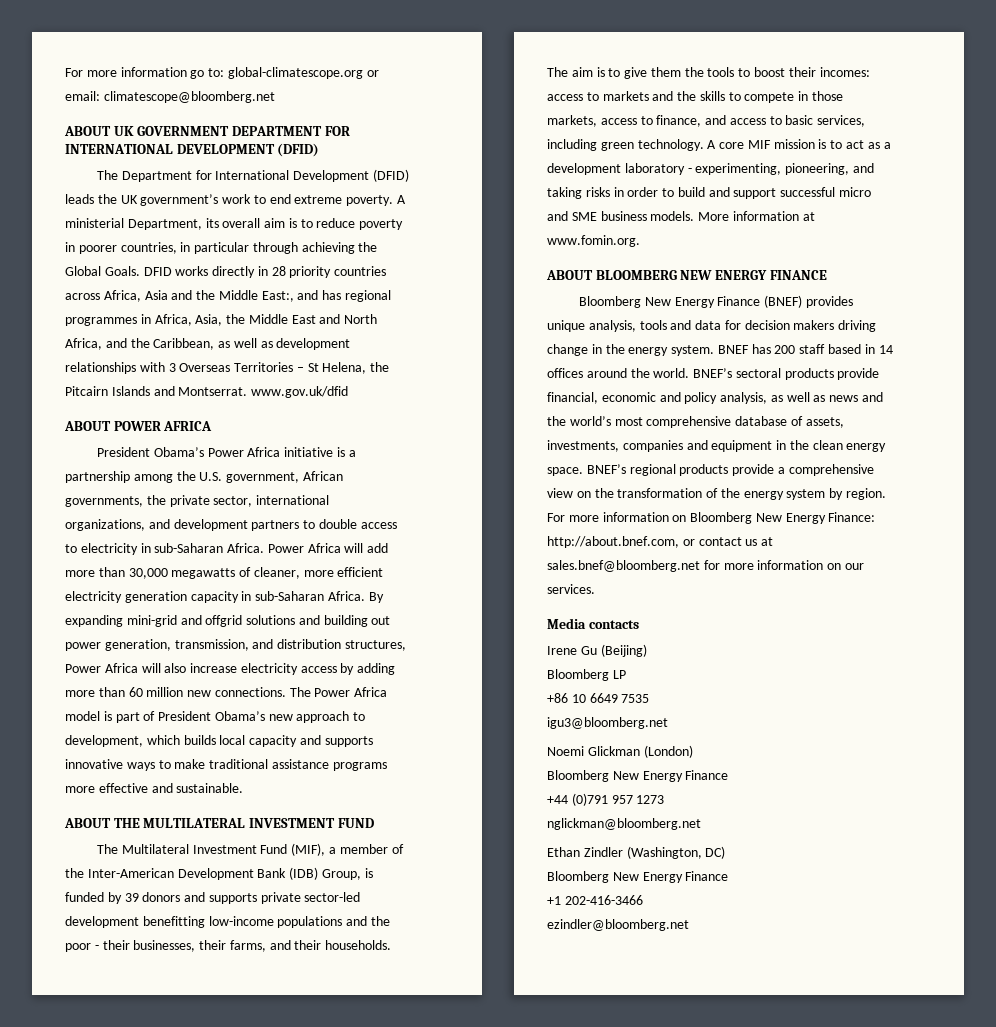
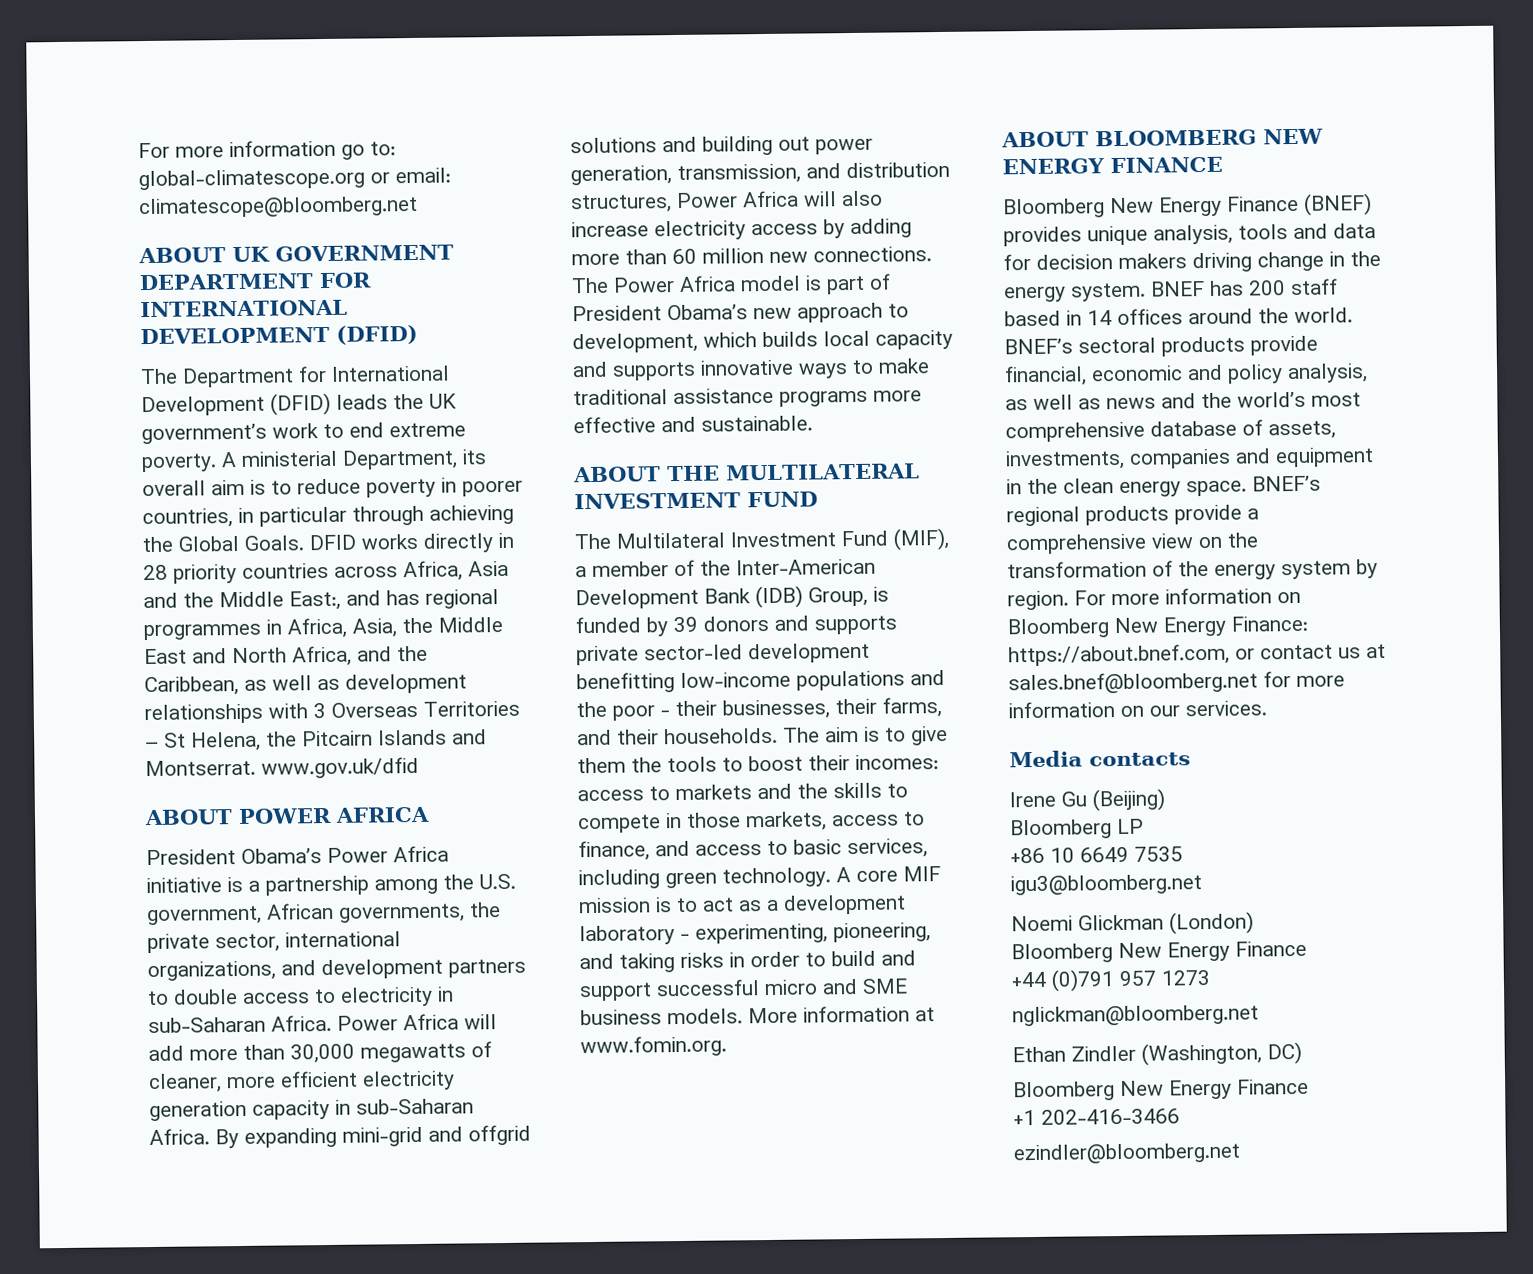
[547,536,679,548] http://about.bnef.com, -> [1008,643,1230,667] https://about.bnef.com,

